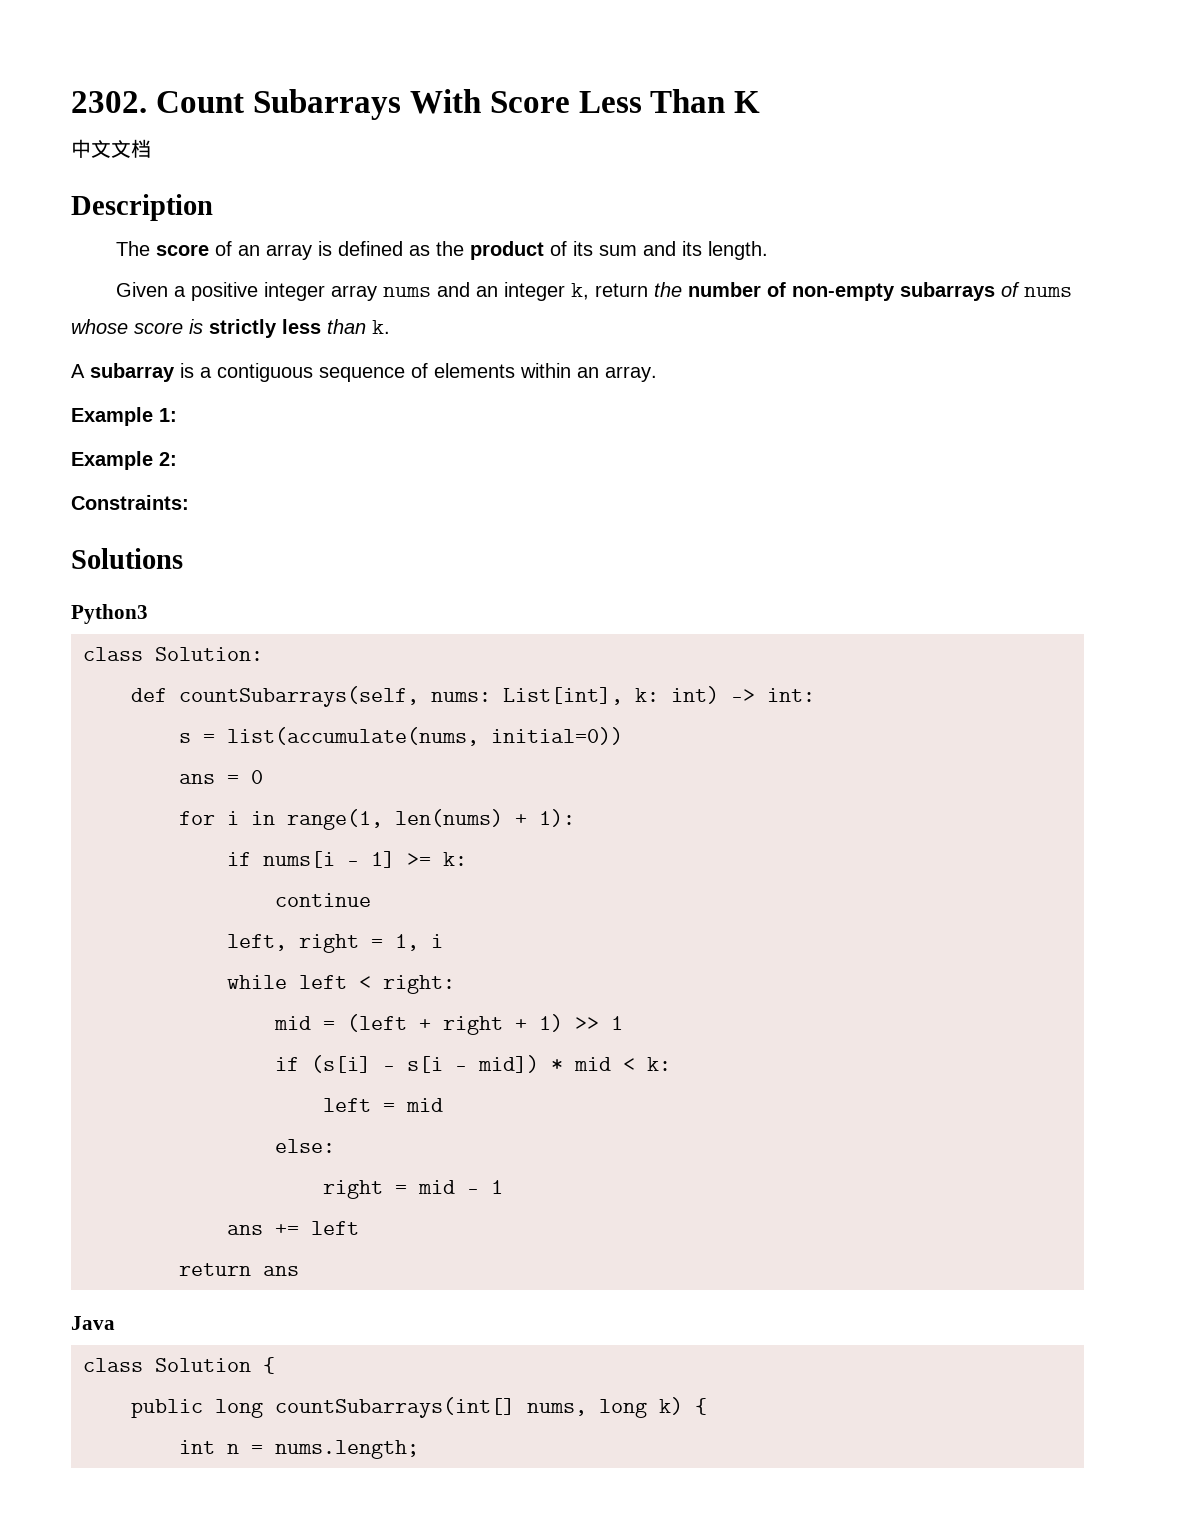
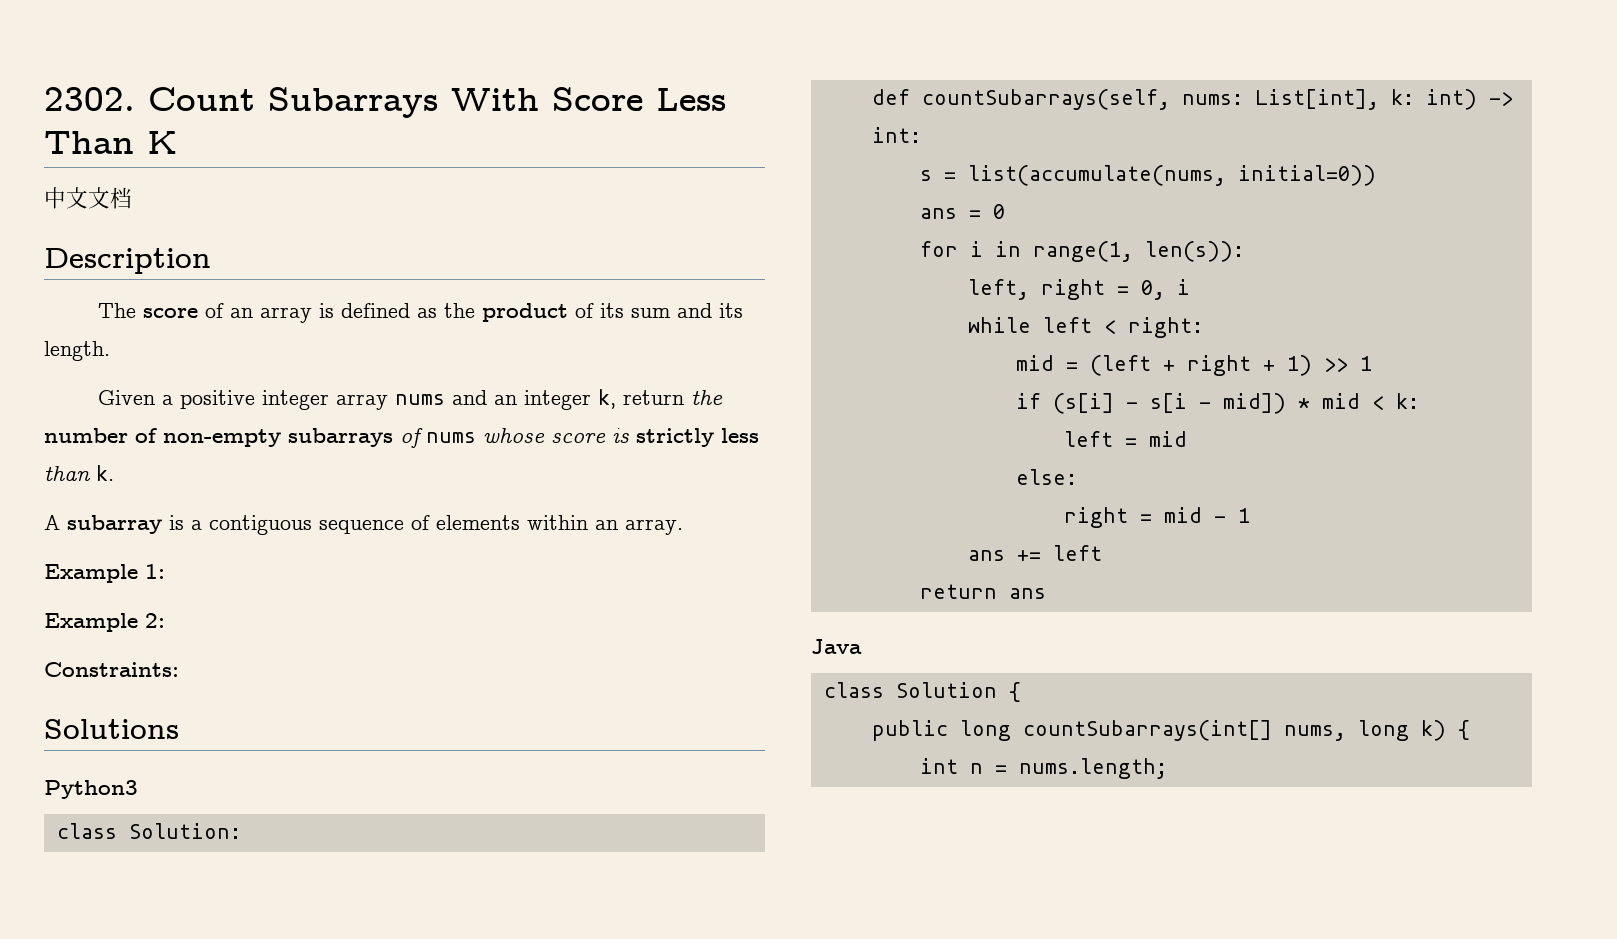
[395,809,575,827] [227,851,467,868] [275,893,371,907] len(nums) + 1): // if nums[i - 1] >= k: // continue -> [1144,241,1244,262] len(s)):
[395,934,419,951] 1, -> [1140,280,1165,300] 0,

